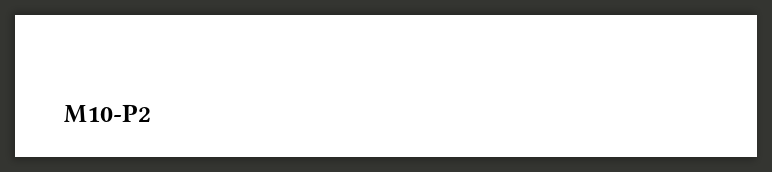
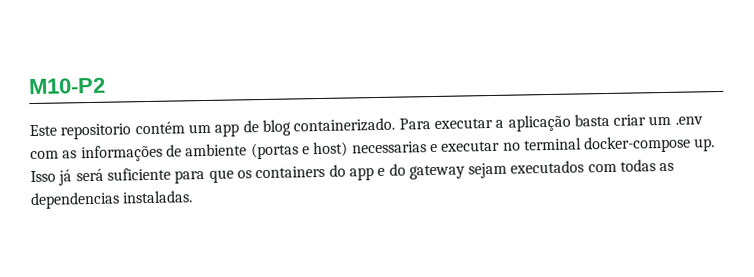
(151, 113) none -> [29,113,703,140] [30,135,716,163] [30,159,675,186] [30,190,194,210] // Este repositorio contém um app de blog containerizado. Para executar a aplicação basta criar um .env com as informações de ambiente (portas e host) necessarias e executar no terminal docker-compose up. Isso já será suficiente para que os containers do app e do gateway sejam executados com todas as dependencias instaladas.

